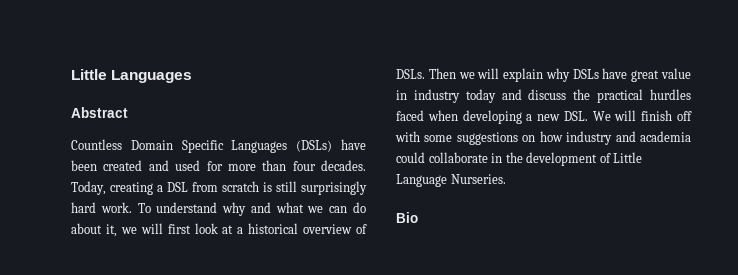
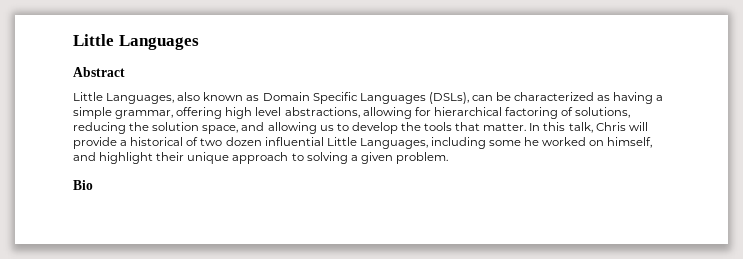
[71,139,366,153] [71,160,366,171] [71,181,367,195] [71,202,366,216] [71,223,367,237] [396,68,691,82] [396,89,691,103] [396,110,692,124] [395,131,691,145] [396,152,643,166] [396,174,506,187] Countless Domain Specific Languages (DSLs) have been created and used for more than four decades. Today, creating a DSL from scratch is still surprisingly hard work. To understand why and what we can do about it, we will first look at a historical overview of DSLs. Then we will explain why DSLs have great value in industry today and discuss the practical hurdles faced when developing a new DSL. We will finish off with some suggestions on how industry and academia could collaborate in the development of Little Language Nurseries. -> [73,92,664,104] [73,107,631,119] [73,122,648,134] [73,137,653,149] [73,152,448,164] Little Languages, also known as Domain Specific Languages (DSLs), can be characterized as having a simple grammar, offering high level abstractions, allowing for hierarchical factoring of solutions, reducing the solution space, and allowing us to develop the tools that matter. In this talk, Chris will provide a historical of two dozen influential Little Languages, including some he worked on himself, and highlight their unique approach to solving a given problem.

